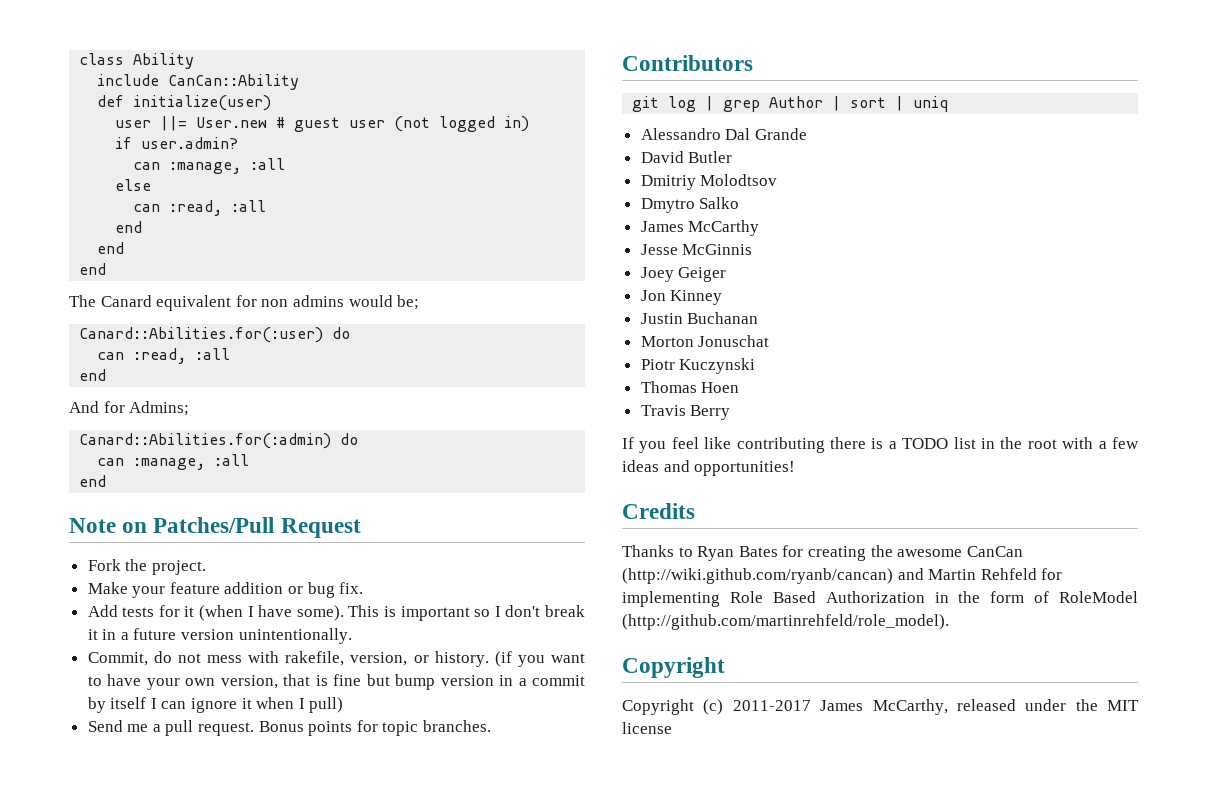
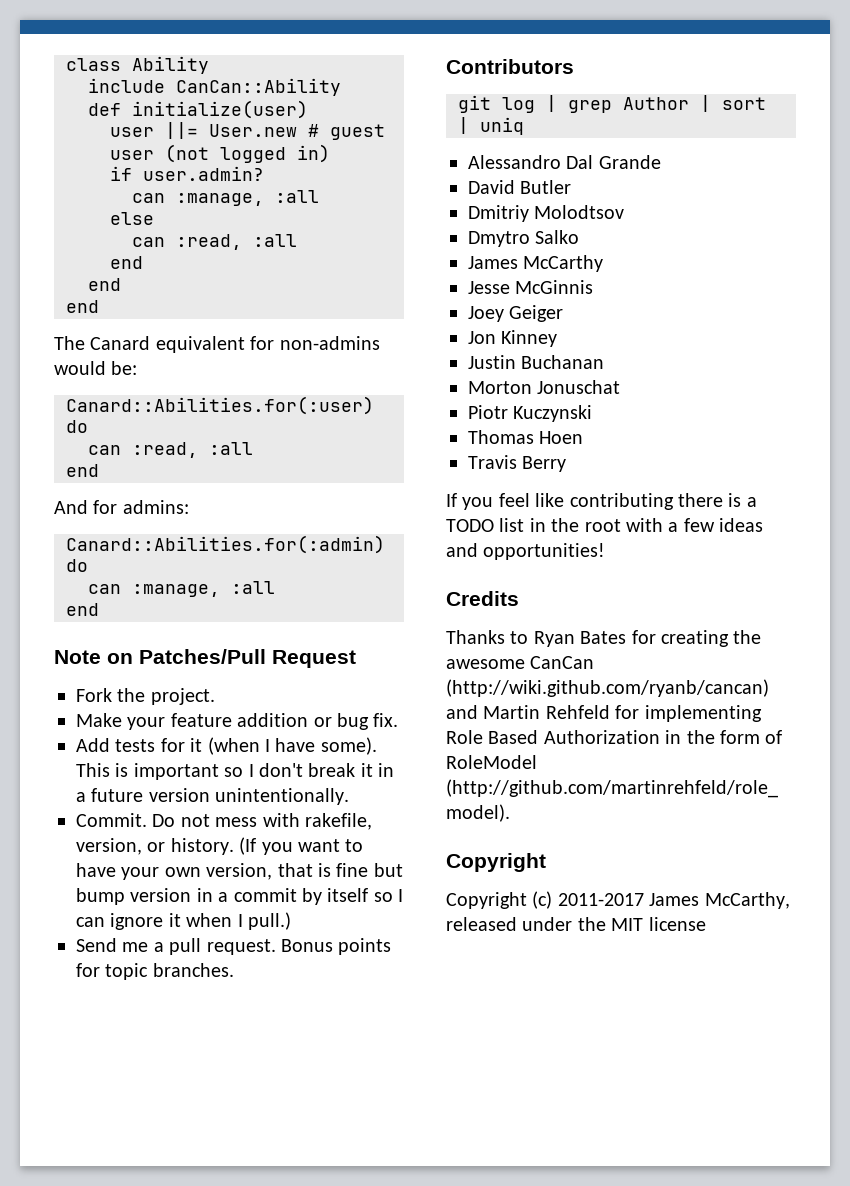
[261,295,420,310] non admins would be; -> [279,336,380,350] [54,361,138,375] non-admins would be:
[129,401,190,416] Admins; -> [122,500,189,514] admins:
[87,651,172,666] Commit, do -> [76,813,176,827] Commit. Do
[494,651,512,667] (if -> [239,837,257,855] (If
(147, 703) none -> [373,892,393,902] so
[309,697,344,713] pull) -> [248,912,291,930] pull.)

